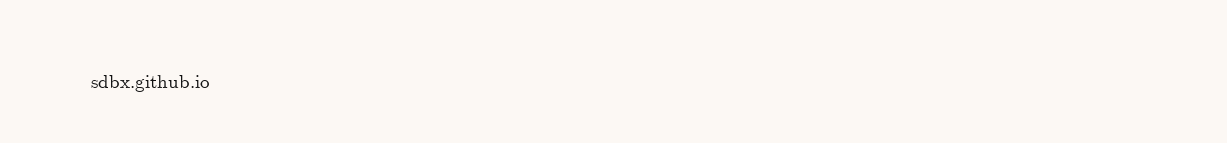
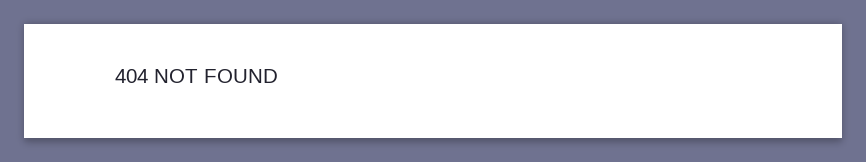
[91,75,210,92] sdbx.github.io -> [115,69,278,83] 404 NOT FOUND

